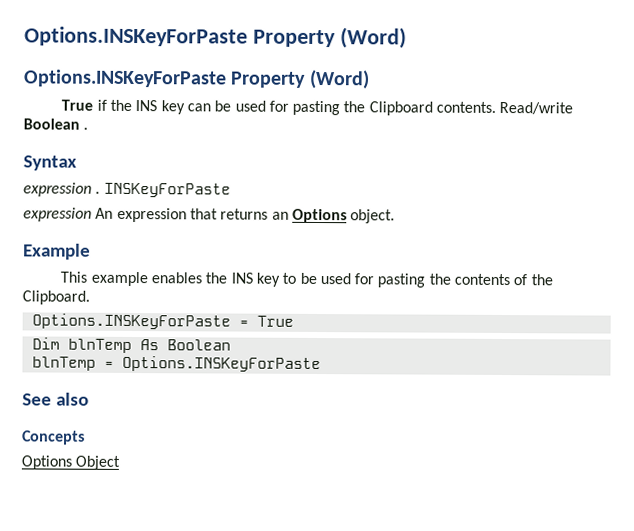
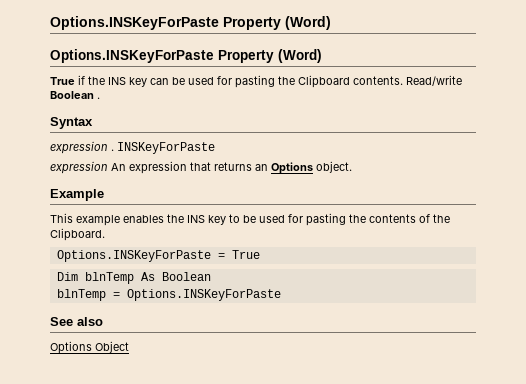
[22,430,85,445] // Concepts -> (103, 321) none

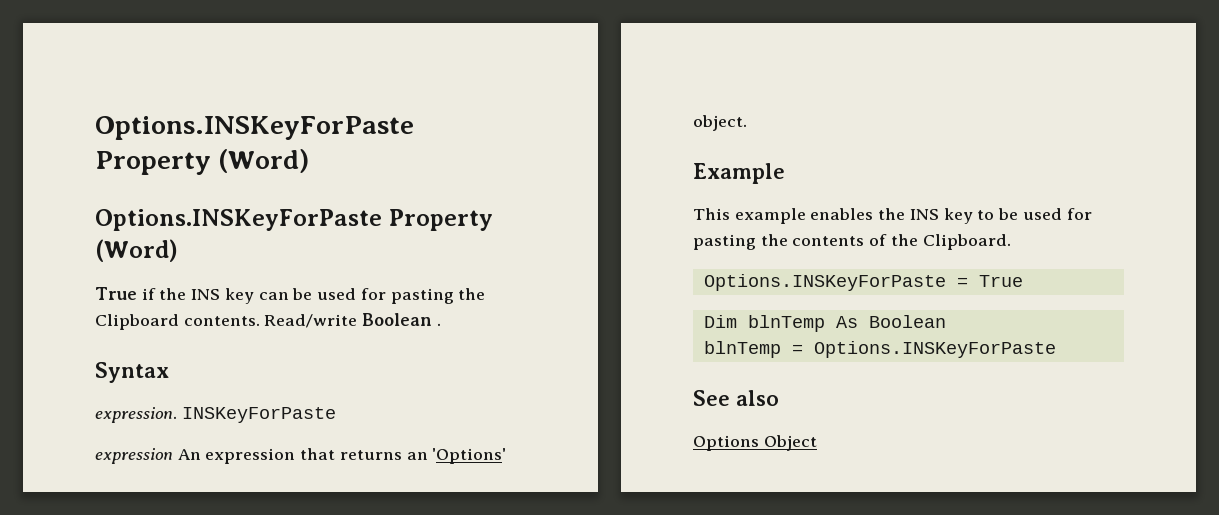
[50,141,114,154] expression . -> [95,407,177,423] expression.
[271,162,313,174] Options -> [432,448,507,464] 'Options'

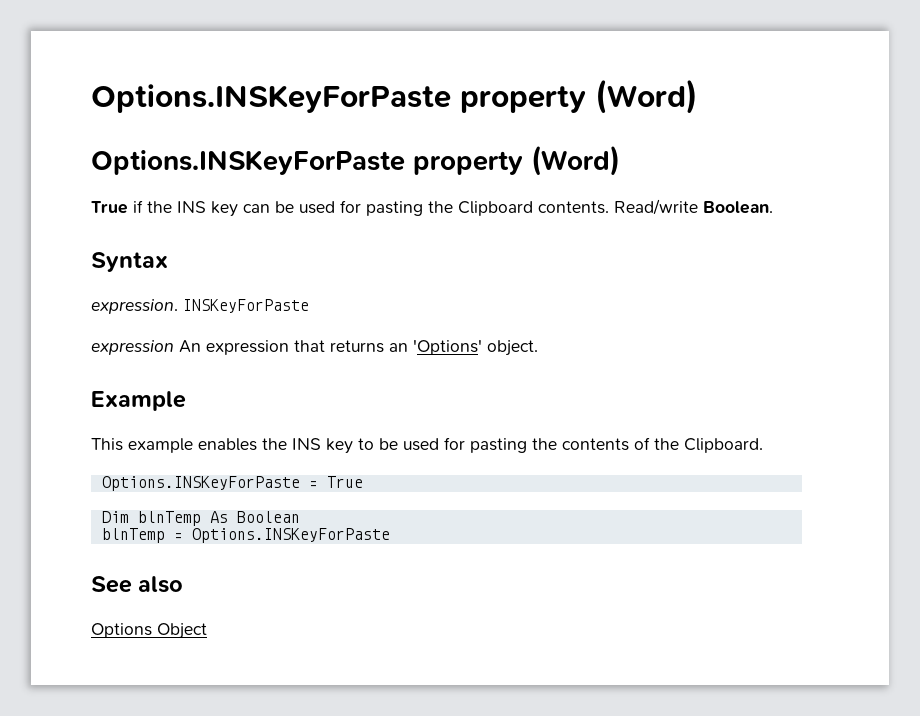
[95,116,414,140] [95,151,211,175] Options.INSKeyForPaste Property -> [91,84,586,113] Options.INSKeyForPaste property
[388,209,493,231] Property -> [413,151,523,175] property
[362,313,441,326] Boolean . -> [703,201,773,214] Boolean.

